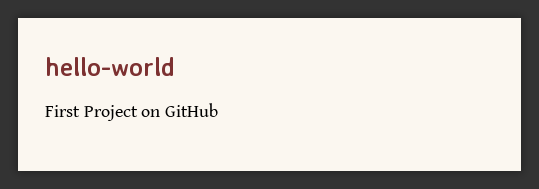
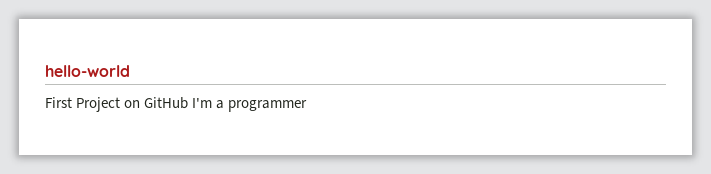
(219, 110) none -> [192,98,308,112] I'm a programmer

